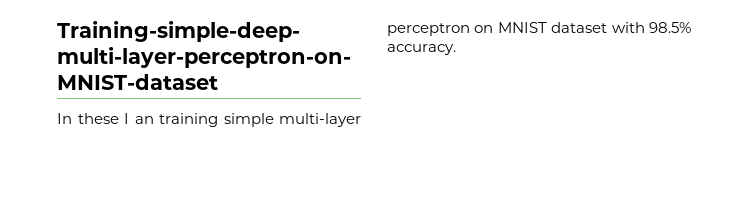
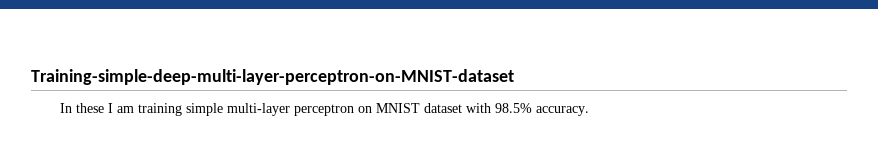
[134,116,154,124] an -> [117,106,135,113] am

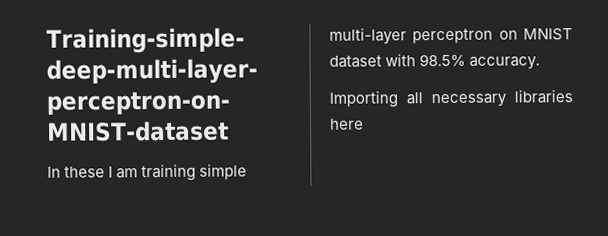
(590, 111) none -> [329,89,573,108] [330,118,364,130] // Importing all necessary libraries here

